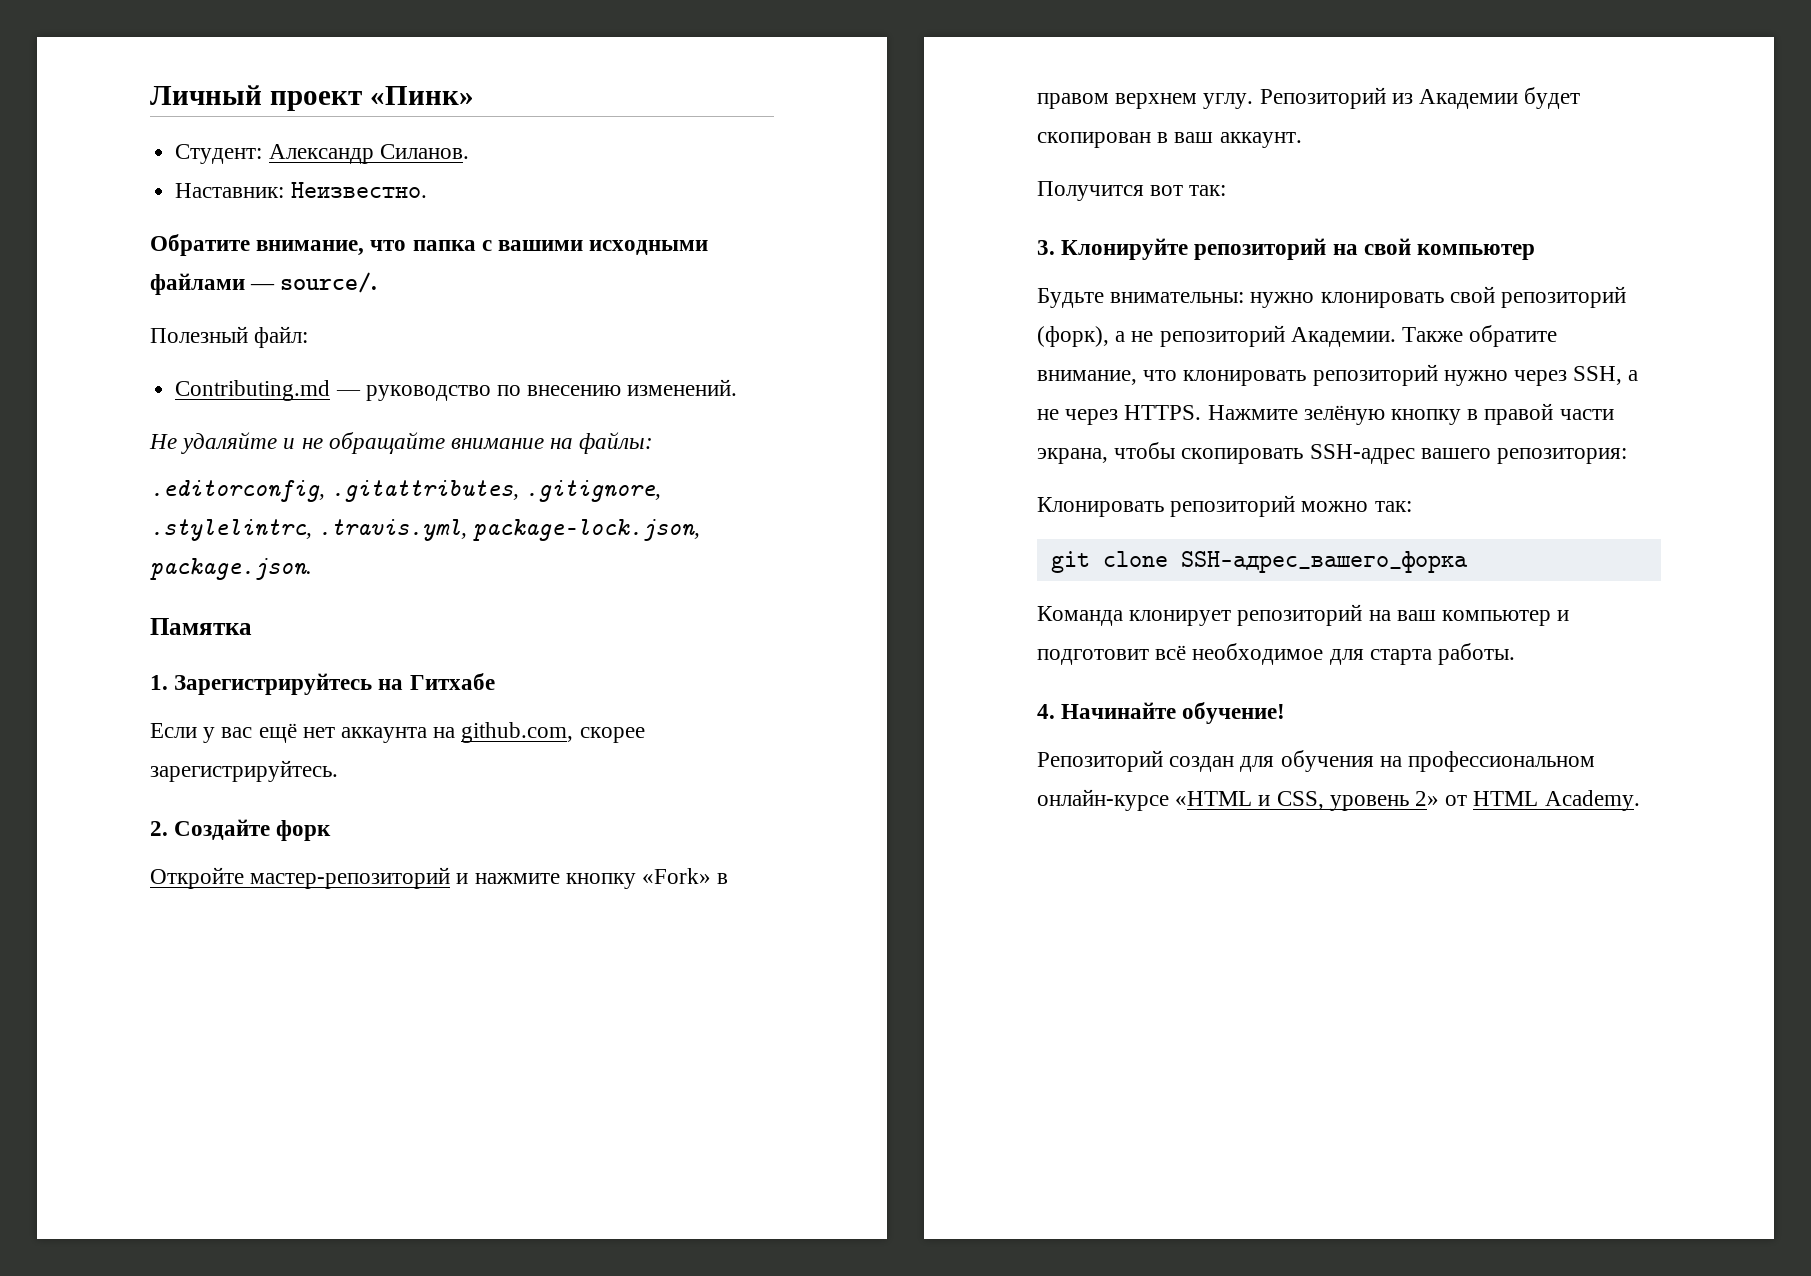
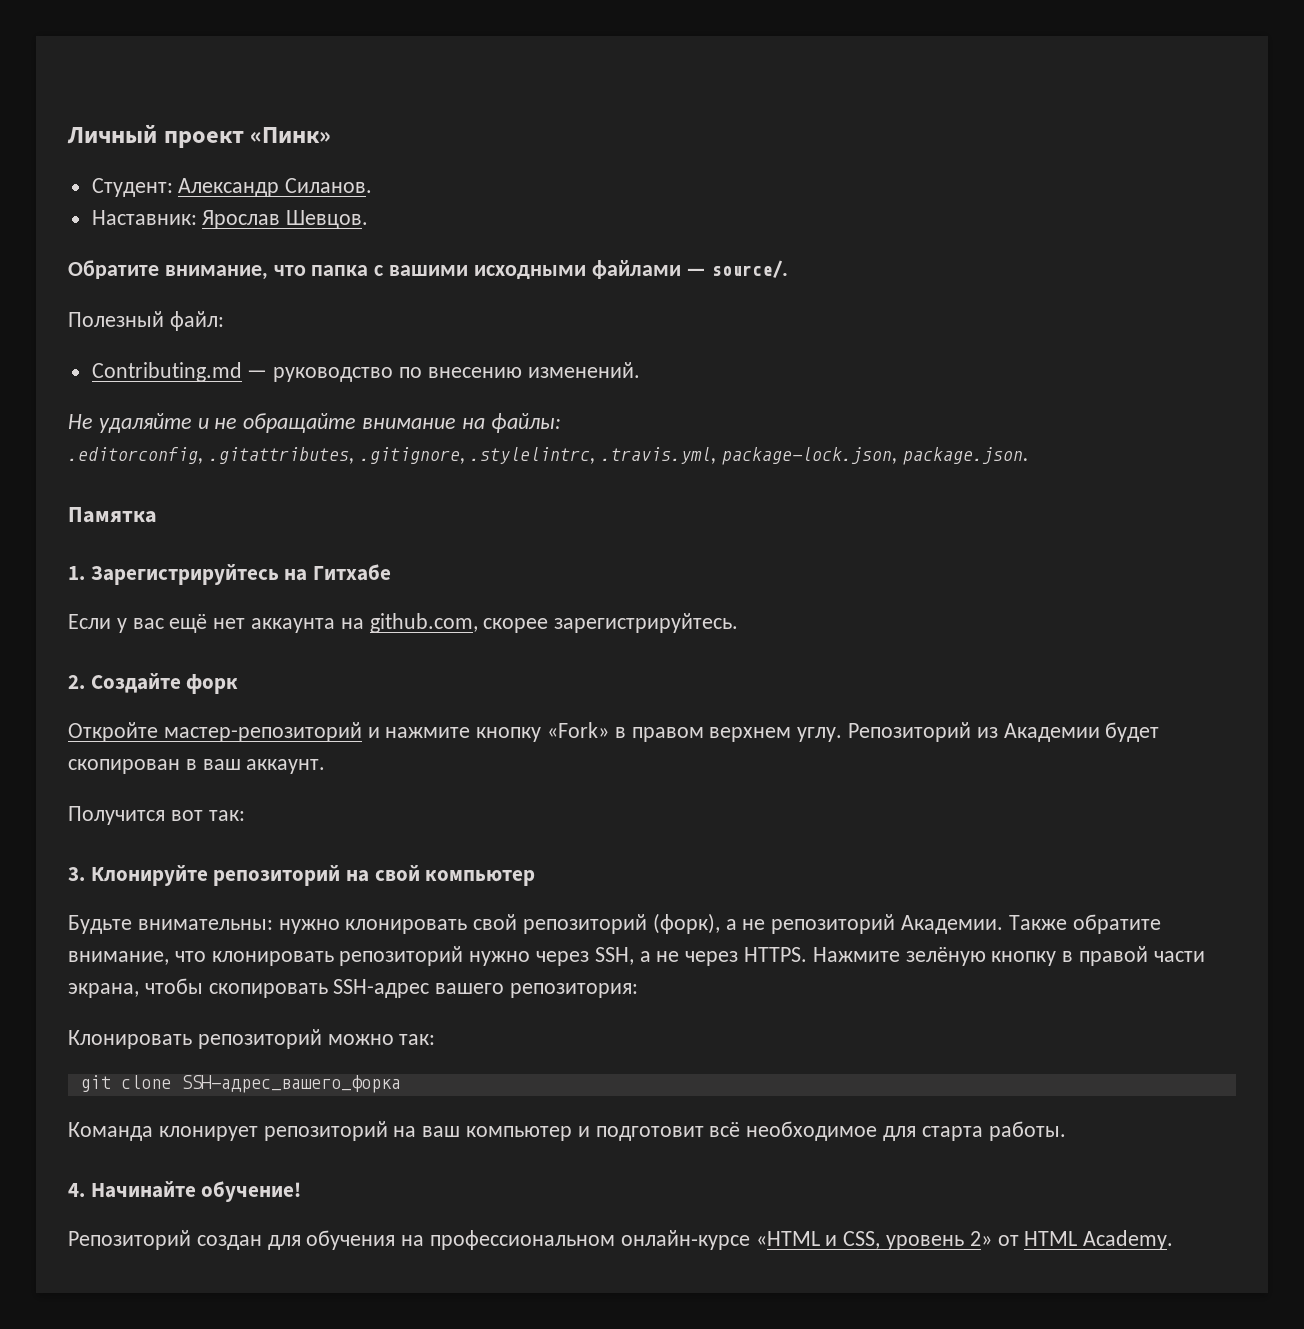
[290,182,427,198] Неизвестно. -> [202,210,369,229] Ярослав Шевцов.

